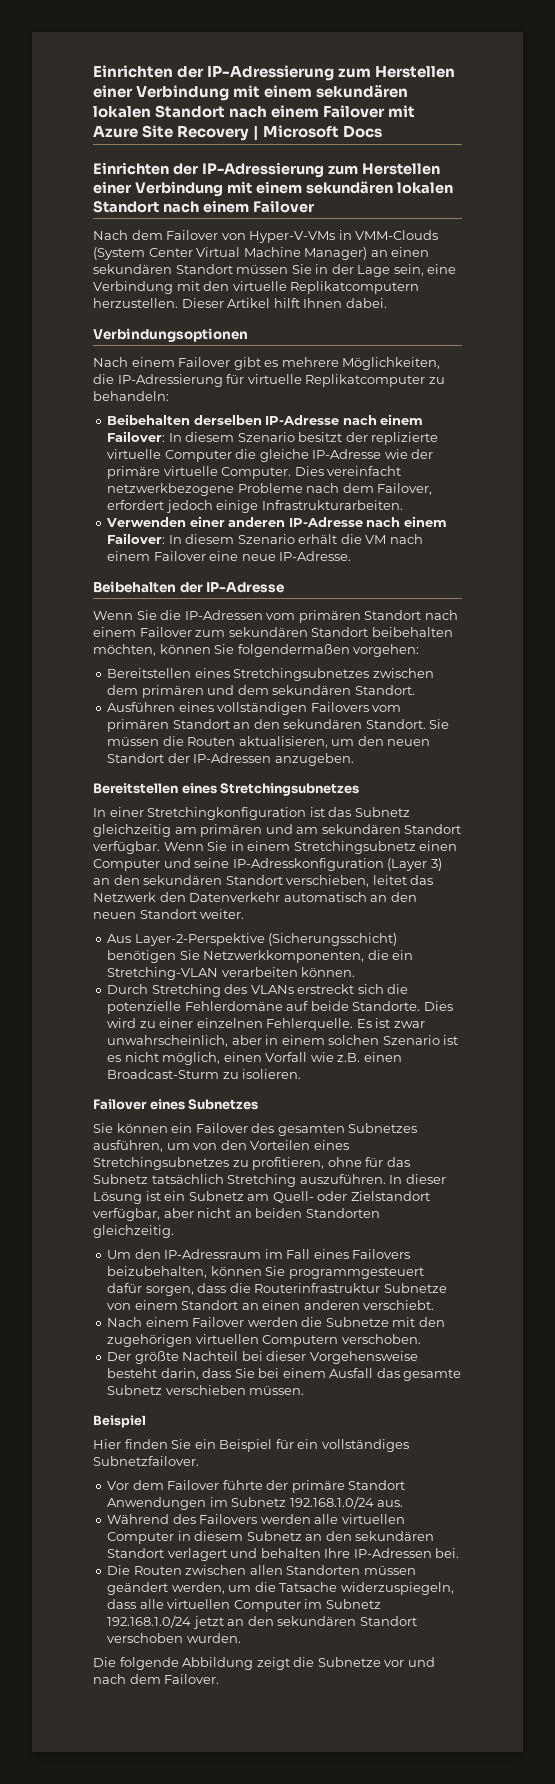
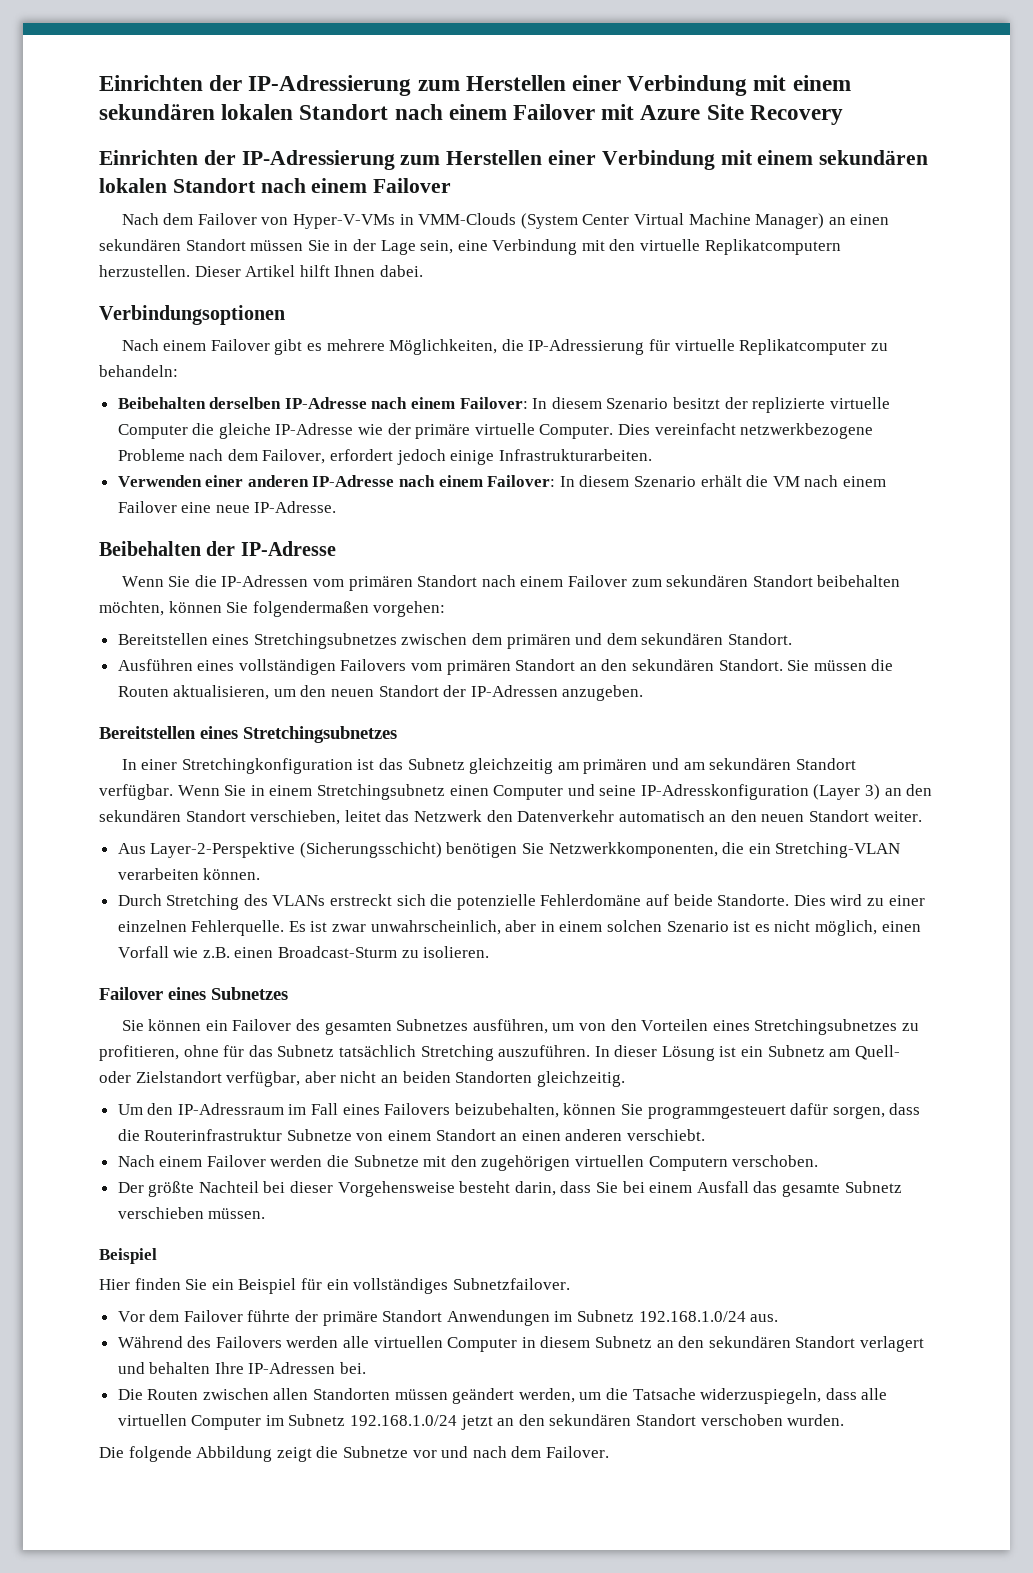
[253,125,383,140] | Microsoft Docs -> (843, 115) none

